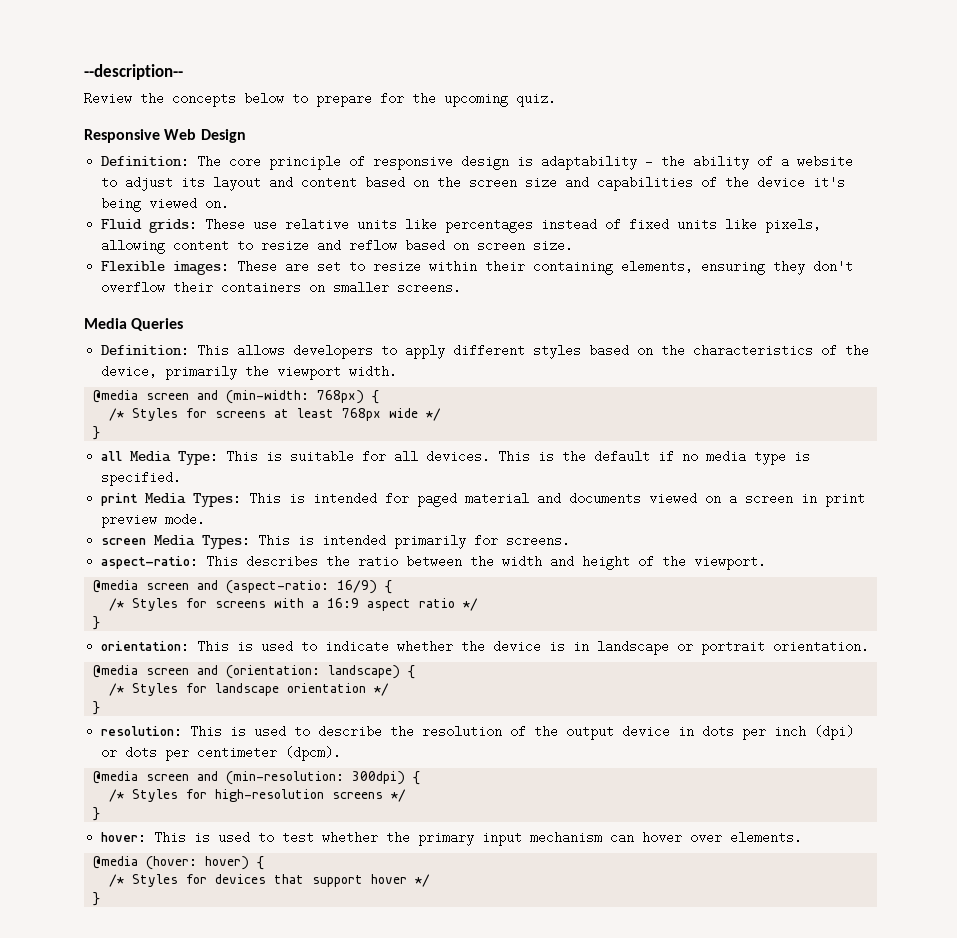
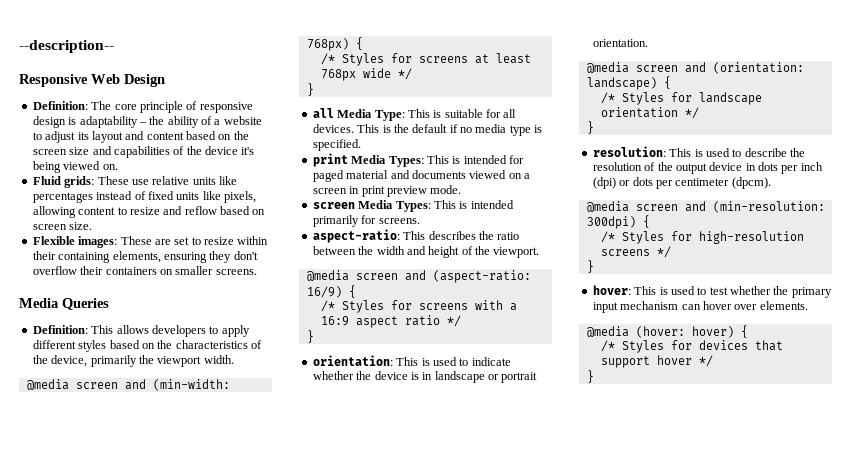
[84,92,556,107] // Review the concepts below to prepare for the upcoming quiz. -> (114, 46) none

